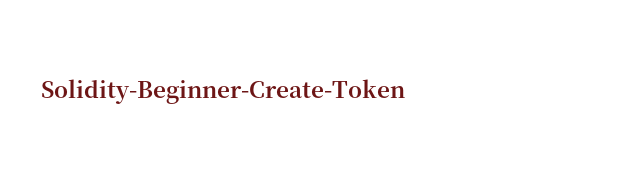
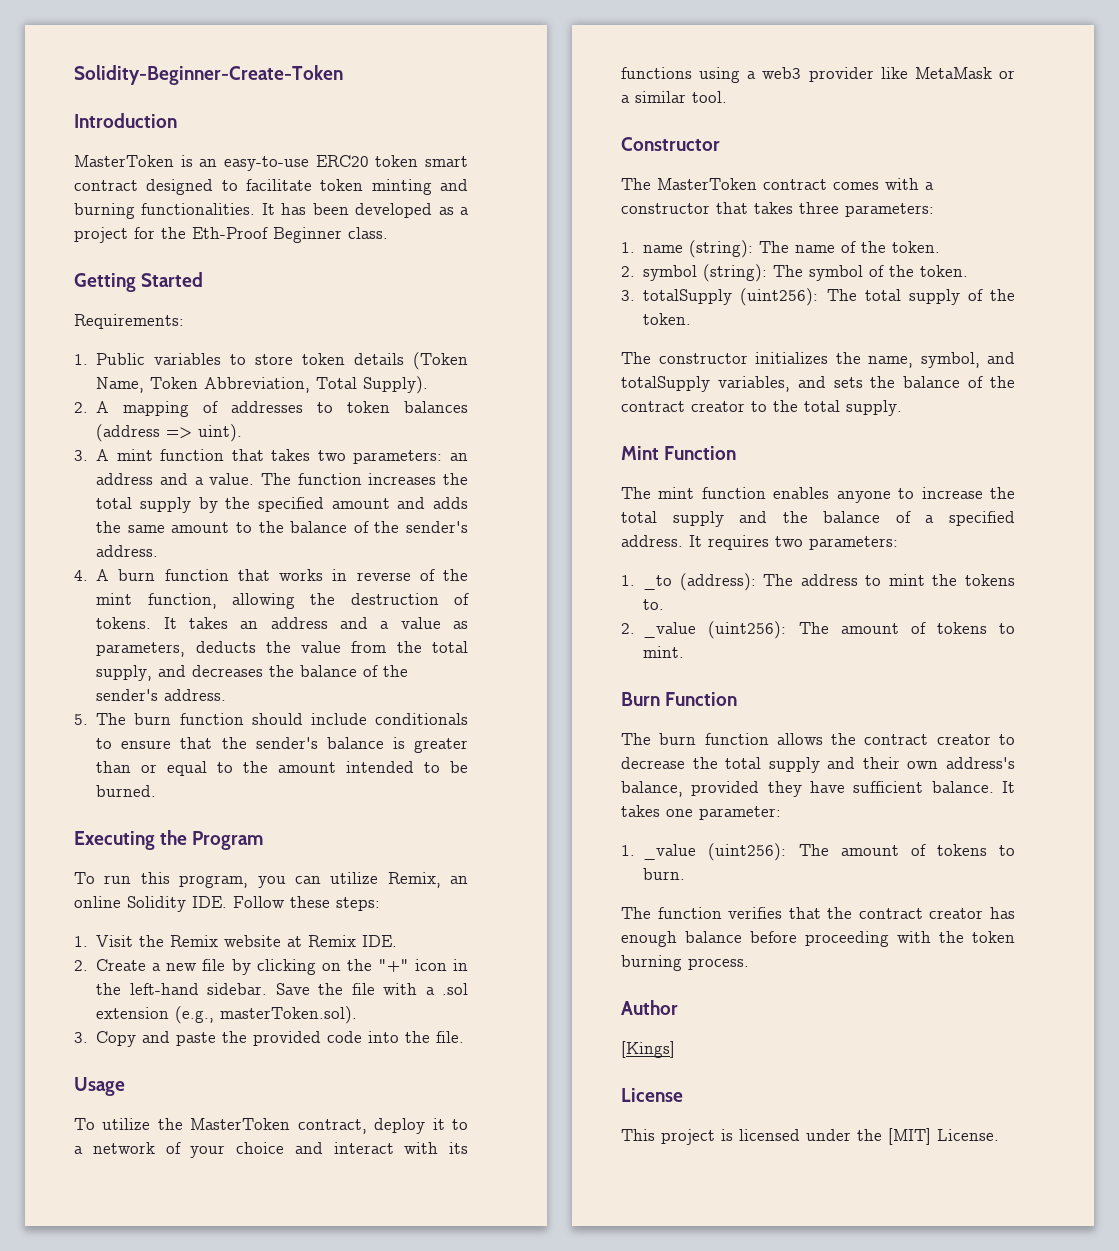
(405, 91) none -> [74,113,177,128] [74,155,468,171] [74,179,468,195] [74,203,469,219] [74,227,388,243] [74,272,204,292] [74,314,184,329] [74,352,468,370] [96,376,429,394] [74,401,468,417] [96,424,243,442] [74,449,468,464] [96,473,468,485] [96,497,468,513] [96,521,468,533] [96,545,159,557] [74,569,468,581] [96,593,469,609] [96,617,468,629] [96,641,469,657] [96,665,409,681] [96,689,227,701] [74,713,468,725] [96,737,468,753] [96,761,468,776] [96,785,157,797] [74,830,264,850] [74,872,468,888] [74,896,380,912] [74,935,398,947] [74,959,468,975] [96,983,468,995] [96,1006,358,1024] [74,1031,465,1047] [74,1077,125,1096] [74,1118,468,1134] [74,1142,468,1158] [621,67,1015,83] [621,91,727,103] [621,137,720,151] [621,178,934,190] [621,202,934,217] [621,240,941,258] [621,264,969,282] [621,288,1015,306] [643,313,692,325] [621,352,1015,368] [621,376,1015,392] [621,400,902,416] [621,446,737,460] [621,487,1015,503] [621,511,1015,527] [621,535,898,550] [621,573,1015,591] [643,599,665,610] [621,621,1015,639] [643,646,685,658] [621,692,738,706] [621,733,1015,745] [621,757,1015,773] [621,781,1015,797] [621,805,781,820] [621,843,1015,861] [643,868,686,880] [621,907,1015,919] [621,931,1015,947] [621,955,749,971] [621,1000,678,1015] [621,1041,675,1058] [621,1088,683,1102] [621,1128,999,1145] // Introduction // MasterToken is an easy-to-use ERC20 token smart contract designed to facilitate token minting and burning functionalities. It has been developed as a project for the Eth-Proof Beginner class. // Getting Started // Requirements: // 1. Public variables to store token details (Token Name, Token Abbreviation, Total Supply). // 2. A mapping of addresses to token balances (address => uint). // 3. A mint function that takes two parameters: an address and a value. The function increases the total supply by the specified amount and adds the same amount to the balance of the sender's address. // 4. A burn function that works in reverse of the mint function, allowing the destruction of tokens. It takes an address and a value as parameters, deducts the value from the total supply, and decreases the balance of the sender's address. // 5. The burn function should include conditionals to ensure that the sender's balance is greater than or equal to the amount intended to be burned. // Executing the Program // To run this program, you can utilize Remix, an online Solidity IDE. Follow these steps: // 1. Visit the Remix website at Remix IDE. // 2. Create a new file by clicking on the "+" icon in the left-hand sidebar. Save the file with a .sol extension (e.g., masterToken.sol). // 3. Copy and paste the provided code into the file. // Usage // To utilize the MasterToken contract, deploy it to a network of your choice and interact with its functions using a web3 provider like MetaMask or a similar tool. // Constructor // The MasterToken contract comes with a constructor that takes three parameters: // 1. name (string): The name of the token. // 2. symbol (string): The symbol of the token. // 3. totalSupply (uint256): The total supply of the token. // The constructor initializes the name, symbol, and totalSupply variables, and sets the balance of the contract creator to the total supply. // Mint Function // The mint function enables anyone to increase the total supply and the balance of a specified address. It requires two parameters: // 1. _to (address): The address to mint the tokens to. // 2. _value (uint256): The amount of tokens to mint. // Burn Function // The burn function allows the contract creator to decrease the total supply and their own address's balance, provided they have sufficient balance. It takes one parameter: // 1. _value (uint256): The amount of tokens to burn. // The function verifies that the contract creator has enough balance before proceeding with the token burning process. // Author // [Kings] // License // This project is licensed under the [MIT] License.

